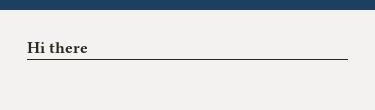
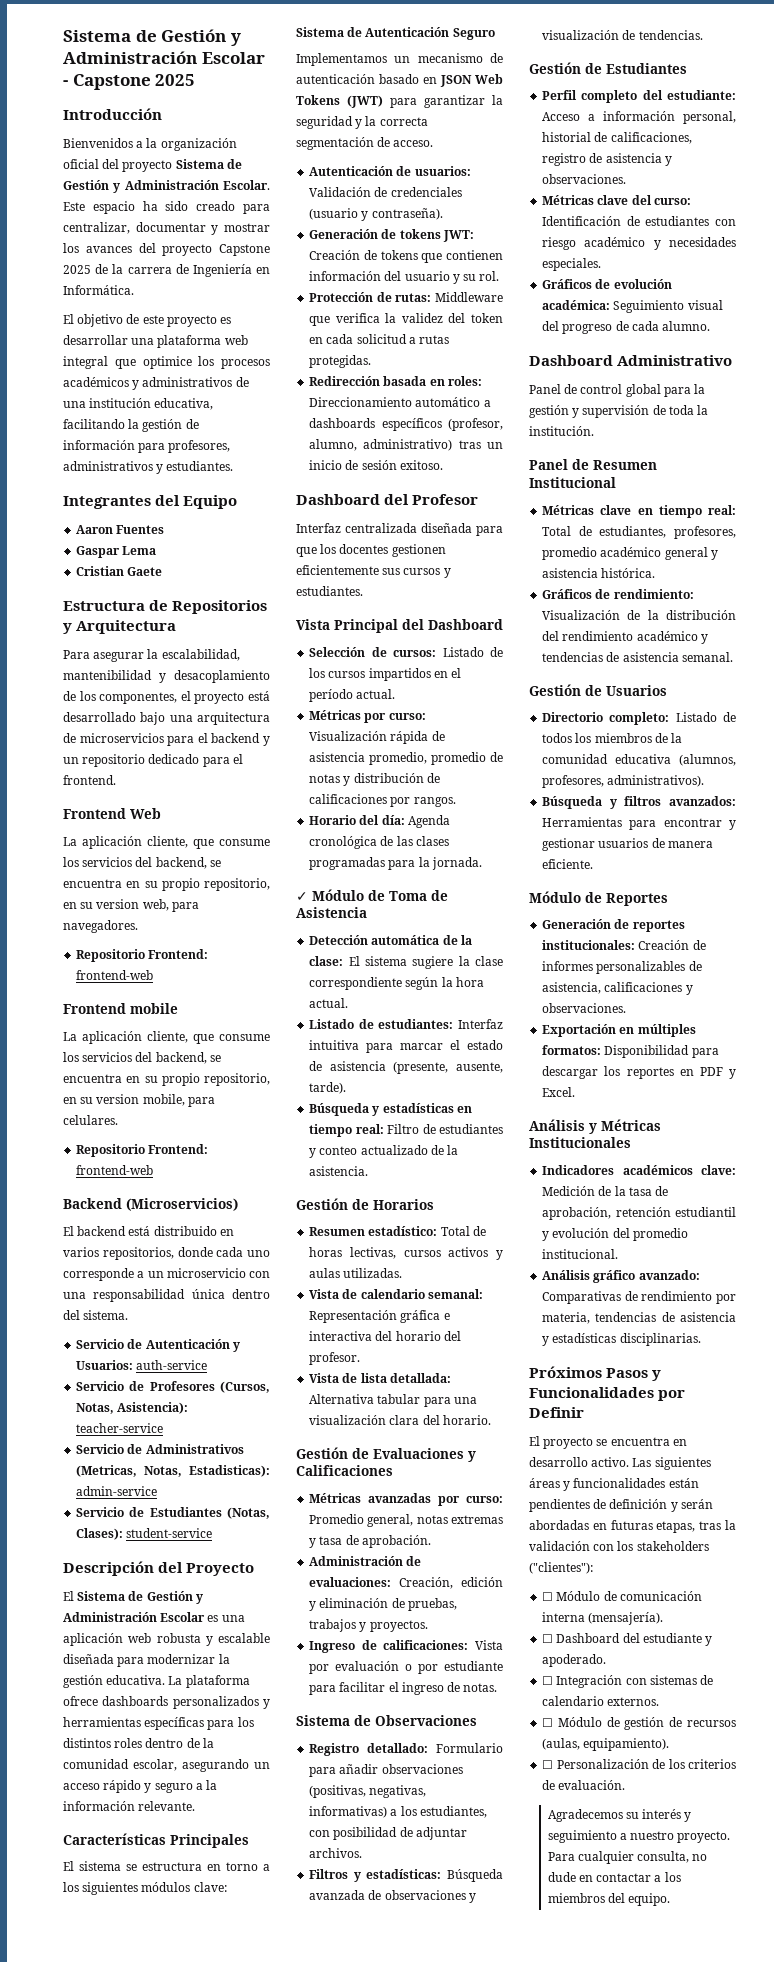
[27,42,89,53] Hi there -> [63,29,241,46] [63,51,265,64] [63,74,196,90] [63,108,162,120] [63,138,237,151] [63,159,242,172] [63,180,270,193] [63,201,270,214] [63,222,270,235] [63,243,270,256] [63,264,270,277] [63,285,134,295] [63,314,232,327] [63,335,248,348] [63,356,270,369] [63,377,249,390] [63,398,214,410] [63,419,199,432] [63,440,231,453] [63,461,234,474] [63,495,238,509] [76,525,165,534] [76,546,157,558] [76,566,163,576] [63,600,268,614] [63,620,177,634] [63,649,240,662] [63,670,270,683] [63,691,270,704] [63,712,270,725] [63,733,270,746] [63,754,243,767] [63,775,116,785] [63,808,161,819] [63,836,270,849] [63,857,221,869] [63,878,270,891] [63,899,199,912] [63,920,138,933] [76,949,209,962] [76,970,154,980] [63,1003,178,1014] [63,1031,270,1044] [63,1052,221,1064] [63,1073,270,1086] [63,1094,215,1107] [63,1115,118,1125] [76,1144,209,1157] [76,1165,154,1175] [63,1198,238,1211] [63,1226,234,1236] [63,1247,270,1260] [63,1268,270,1281] [63,1289,270,1302] [63,1310,129,1320] [76,1339,240,1352] [76,1360,208,1370] [76,1381,270,1393] [76,1402,189,1414] [76,1423,164,1433] [76,1444,244,1454] [76,1465,270,1477] [76,1486,158,1496] [76,1507,270,1519] [76,1528,213,1540] [63,1561,255,1576] [63,1591,203,1604] [63,1612,245,1622] [63,1633,270,1646] [63,1654,230,1667] [63,1675,250,1688] [63,1696,270,1709] [63,1717,254,1730] [63,1738,214,1748] [63,1759,270,1772] [63,1780,218,1793] [63,1801,196,1811] [63,1833,249,1848] [63,1861,270,1871] [63,1882,227,1895] [296,27,495,40] [296,53,503,66] [296,74,503,87] [296,95,503,108] [296,116,428,129] [296,137,434,150] [309,166,471,176] [309,187,462,197] [309,208,443,221] [309,229,474,242] [309,250,503,263] [309,271,500,284] [309,292,503,302] [309,313,503,326] [309,334,450,344] [309,355,372,368] [309,376,482,386] [309,397,491,407] [309,418,503,431] [309,439,503,451] [309,460,443,470] [296,494,479,505] [296,523,503,536] [296,544,446,557] [296,565,451,578] [296,586,363,596] [296,619,503,633] [309,647,503,657] [309,668,462,681] [309,689,396,702] [309,710,426,723] [309,731,445,744] [309,752,503,765] [309,773,440,786] [309,794,456,807] [309,815,450,828] [309,836,449,849] [309,857,482,870] [296,889,448,901] [296,907,367,918] [309,935,472,945] [309,956,503,969] [309,977,484,990] [309,998,349,1008] [309,1019,503,1029] [309,1040,503,1053] [309,1061,503,1074] [309,1082,347,1094] [309,1103,472,1116] [309,1124,503,1137] [309,1145,459,1158] [309,1166,369,1176] [296,1198,434,1210] [309,1226,486,1236] [309,1247,503,1260] [309,1268,403,1278] [309,1289,483,1299] [309,1310,450,1323] [309,1331,461,1341] [309,1352,361,1365] [309,1373,451,1383] [309,1394,477,1407] [309,1415,491,1425] [296,1447,476,1462] [296,1465,393,1476] [309,1493,503,1506] [309,1514,503,1527] [309,1535,431,1548] [309,1556,422,1566] [309,1577,503,1589] [309,1598,457,1611] [309,1619,428,1632] [309,1640,503,1653] [309,1661,503,1674] [309,1682,498,1695] [296,1715,477,1726] [309,1743,503,1756] [309,1764,463,1777] [309,1785,427,1798] [309,1806,487,1818] [309,1827,467,1840] [309,1848,363,1858] [309,1869,503,1882] [309,1890,476,1903] [542,30,703,40] [529,62,687,74] [542,90,736,103] [542,111,736,124] [542,132,692,144] [542,153,672,166] [542,174,627,184] [542,195,691,205] [542,216,736,226] [542,237,736,250] [542,258,602,271] [542,279,672,289] [542,300,723,313] [542,321,711,334] [529,355,733,366] [529,384,706,397] [529,405,709,418] [529,426,594,436] [529,459,657,470] [529,477,616,488] [542,505,736,518] [542,526,736,539] [542,547,718,560] [542,568,656,578] [542,589,694,599] [542,610,736,620] [542,631,708,644] [542,652,733,662] [529,684,667,696] [542,712,736,725] [542,733,683,743] [542,754,736,766] [542,775,705,788] [542,796,736,809] [542,817,736,830] [542,838,713,851] [542,859,594,869] [529,891,668,906] [542,919,685,932] [542,940,706,950] [542,961,702,974] [542,982,693,995] [542,1003,627,1013] [542,1024,696,1037] [542,1045,719,1058] [542,1066,736,1079] [542,1087,576,1097] [529,1119,661,1134] [529,1137,631,1148] [542,1165,736,1175] [542,1186,669,1196] [542,1207,736,1220] [542,1228,688,1241] [542,1249,619,1259] [542,1270,700,1283] [542,1291,736,1304] [542,1312,736,1324] [542,1333,701,1346] [529,1366,662,1381] [529,1387,686,1401] [529,1407,584,1418] [529,1436,687,1449] [529,1457,711,1470] [529,1478,699,1491] [529,1499,713,1512] [529,1520,736,1533] [529,1541,709,1551] [529,1562,593,1574] [542,1591,702,1601] [542,1612,664,1625] [542,1633,713,1646] [542,1654,607,1667] [542,1675,714,1688] [542,1696,660,1706] [542,1717,736,1730] [542,1738,670,1751] [542,1759,736,1769] [542,1780,626,1790] [547,1809,692,1822] [547,1830,731,1843] [547,1851,708,1864] [547,1872,681,1882] [547,1893,671,1906] Sistema de Gestión y Administración Escolar - Capstone 2025 // Introducción // Bienvenidos a la organización oficial del proyecto Sistema de Gestión y Administración Escolar. Este espacio ha sido creado para centralizar, documentar y mostrar los avances del proyecto Capstone 2025 de la carrera de Ingeniería en Informática. // El objetivo de este proyecto es desarrollar una plataforma web integral que optimice los procesos académicos y administrativos de una institución educativa, facilitando la gestión de información para profesores, administrativos y estudiantes. // Integrantes del Equipo // Aaron Fuentes // Gaspar Lema // Cristian Gaete // Estructura de Repositorios y Arquitectura // Para asegurar la escalabilidad, mantenibilidad y desacoplamiento de los componentes, el proyecto está desarrollado bajo una arquitectura de microservicios para el backend y un repositorio dedicado para el frontend. // Frontend Web // La aplicación cliente, que consume los servicios del backend, se encuentra en su propio repositorio, en su version web, para navegadores. // Repositorio Frontend: frontend-web // Frontend mobile // La aplicación cliente, que consume los servicios del backend, se encuentra en su propio repositorio, en su version mobile, para celulares. // Repositorio Frontend: frontend-web // Backend (Microservicios) // El backend está distribuido en varios repositorios, donde cada uno corresponde a un microservicio con una responsabilidad única dentro del sistema. // Servicio de Autenticación y Usuarios: auth-service // Servicio de Profesores (Cursos, Notas, Asistencia): teacher-service // Servicio de Administrativos (Metricas, Notas, Estadisticas): admin-service // Servicio de Estudiantes (Notas, Clases): student-service // Descripción del Proyecto // El Sistema de Gestión y Administración Escolar es una aplicación web robusta y escalable diseñada para modernizar la gestión educativa. La plataforma ofrece dashboards personalizados y herramientas específicas para los distintos roles dentro de la comunidad escolar, asegurando un acceso rápido y seguro a la información relevante. // Características Principales // El sistema se estructura en torno a los siguientes módulos clave: // Sistema de Autenticación Seguro // Implementamos un mecanismo de autenticación basado en JSON Web Tokens (JWT) para garantizar la seguridad y la correcta segmentación de acceso. // Autenticación de usuarios: Validación de credenciales (usuario y contraseña). // Generación de tokens JWT: Creación de tokens que contienen información del usuario y su rol. // Protección de rutas: Middleware que verifica la validez del token en cada solicitud a rutas protegidas. // Redirección basada en roles: Direccionamiento automático a dashboards específicos (profesor, alumno, administrativo) tras un inicio de sesión exitoso. // Dashboard del Profesor // Interfaz centralizada diseñada para que los docentes gestionen eficientemente sus cursos y estudiantes. // Vista Principal del Dashboard // Selección de cursos: Listado de los cursos impartidos en el período actual. // Métricas por curso: Visualización rápida de asistencia promedio, promedio de notas y distribución de calificaciones por rangos. // Horario del día: Agenda cronológica de las clases programadas para la jornada. // ✓ Módulo de Toma de Asistencia // Detección automática de la clase: El sistema sugiere la clase correspondiente según la hora actual. // Listado de estudiantes: Interfaz intuitiva para marcar el estado de asistencia (presente, ausente, tarde). // Búsqueda y estadísticas en tiempo real: Filtro de estudiantes y conteo actualizado de la asistencia. // Gestión de Horarios // Resumen estadístico: Total de horas lectivas, cursos activos y aulas utilizadas. // Vista de calendario semanal: Representación gráfica e interactiva del horario del profesor. // Vista de lista detallada: Alternativa tabular para una visualización clara del horario. // Gestión de Evaluaciones y Calificaciones // Métricas avanzadas por curso: Promedio general, notas extremas y tasa de aprobación. // Administración de evaluaciones: Creación, edición y eliminación de pruebas, trabajos y proyectos. // Ingreso de calificaciones: Vista por evaluación o por estudiante para facilitar el ingreso de notas. // Sistema de Observaciones // Registro detallado: Formulario para añadir observaciones (positivas, negativas, informativas) a los estudiantes, con posibilidad de adjuntar archivos. // Filtros y estadísticas: Búsqueda avanzada de observaciones y visualización de tendencias. // Gestión de Estudiantes // Perfil completo del estudiante: Acceso a información personal, historial de calificaciones, registro de asistencia y observaciones. // Métricas clave del curso: Identificación de estudiantes con riesgo académico y necesidades especiales. // Gráficos de evolución académica: Seguimiento visual del progreso de cada alumno. // Dashboard Administrativo // Panel de control global para la gestión y supervisión de toda la institución. // Panel de Resumen Institucional // Métricas clave en tiempo real: Total de estudiantes, profesores, promedio académico general y asistencia histórica. // Gráficos de rendimiento: Visualización de la distribución del rendimiento académico y tendencias de asistencia semanal. // Gestión de Usuarios // Directorio completo: Listado de todos los miembros de la comunidad educativa (alumnos, profesores, administrativos). // Búsqueda y filtros avanzados: Herramientas para encontrar y gestionar usuarios de manera eficiente. // Módulo de Reportes // Generación de reportes institucionales: Creación de informes personalizables de asistencia, calificaciones y observaciones. // Exportación en múltiples formatos: Disponibilidad para descargar los reportes en PDF y Excel. // Análisis y Métricas Institucionales // Indicadores académicos clave: Medición de la tasa de aprobación, retención estudiantil y evolución del promedio institucional. // Análisis gráfico avanzado: Comparativas de rendimiento por materia, tendencias de asistencia y estadísticas disciplinarias. // Próximos Pasos y Funcionalidades por Definir // El proyecto se encuentra en desarrollo activo. Las siguientes áreas y funcionalidades están pendientes de definición y serán abordadas en futuras etapas, tras la validación con los stakeholders ("clientes"): // ☐ Módulo de comunicación interna (mensajería). // ☐ Dashboard del estudiante y apoderado. // ☐ Integración con sistemas de calendario externos. // ☐ Módulo de gestión de recursos (aulas, equipamiento). // ☐ Personalización de los criterios de evaluación. // Agradecemos su interés y seguimiento a nuestro proyecto. Para cualquier consulta, no dude en contactar a los miembros del equipo.

